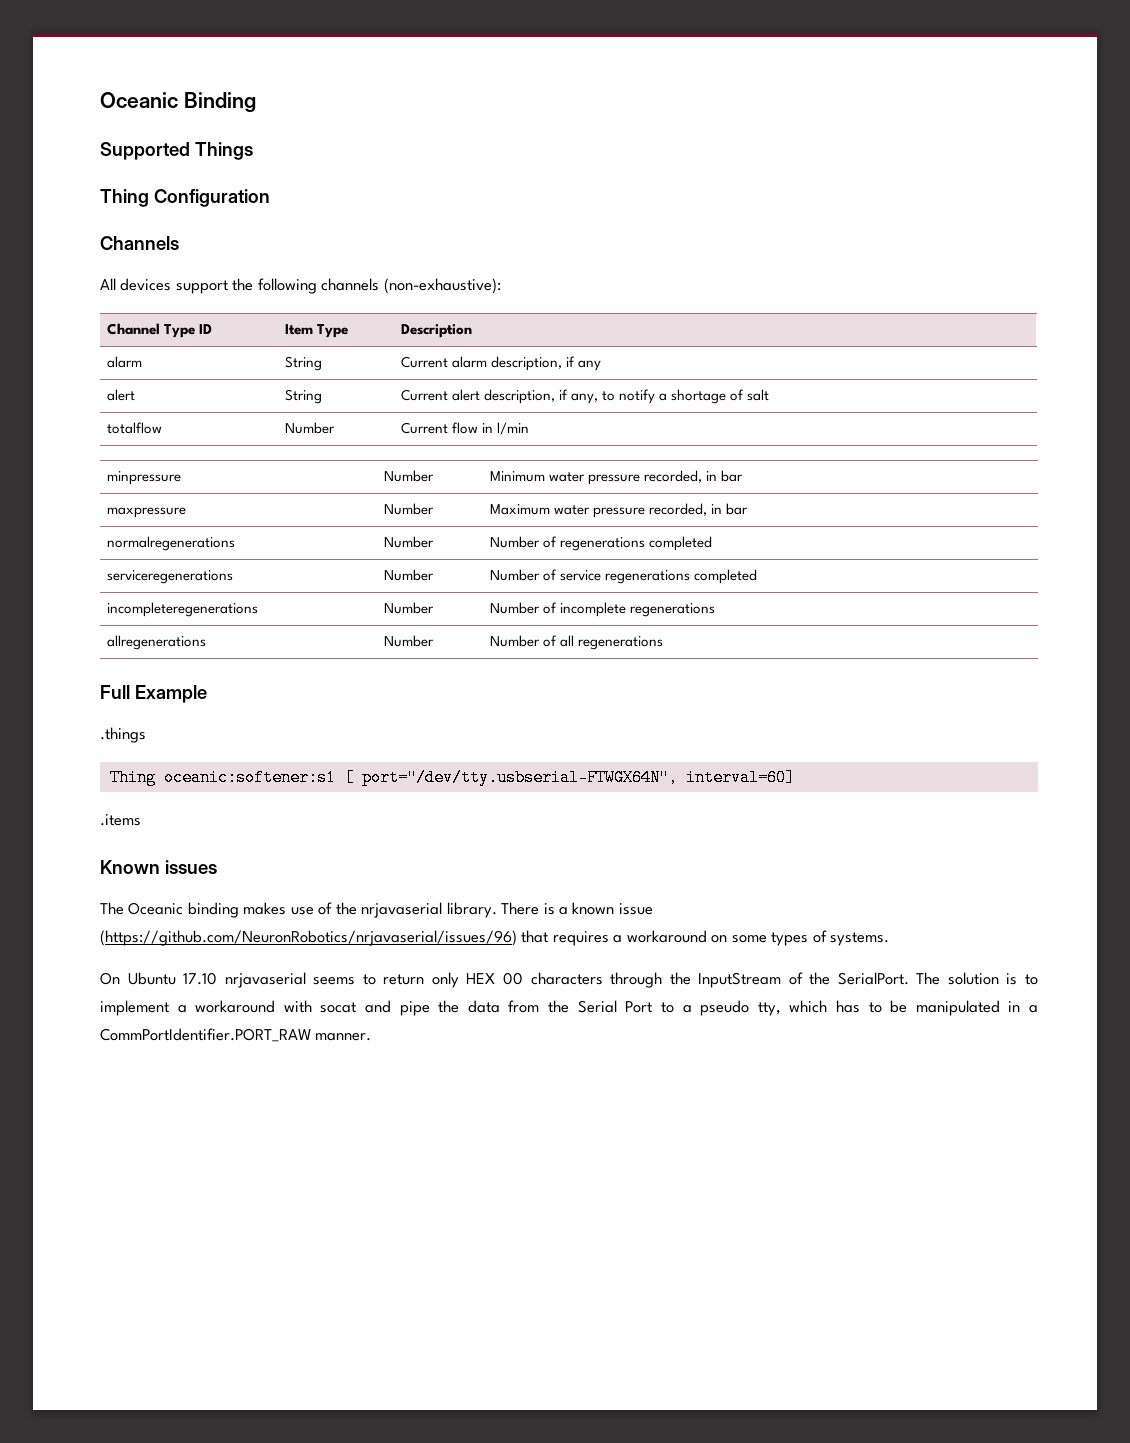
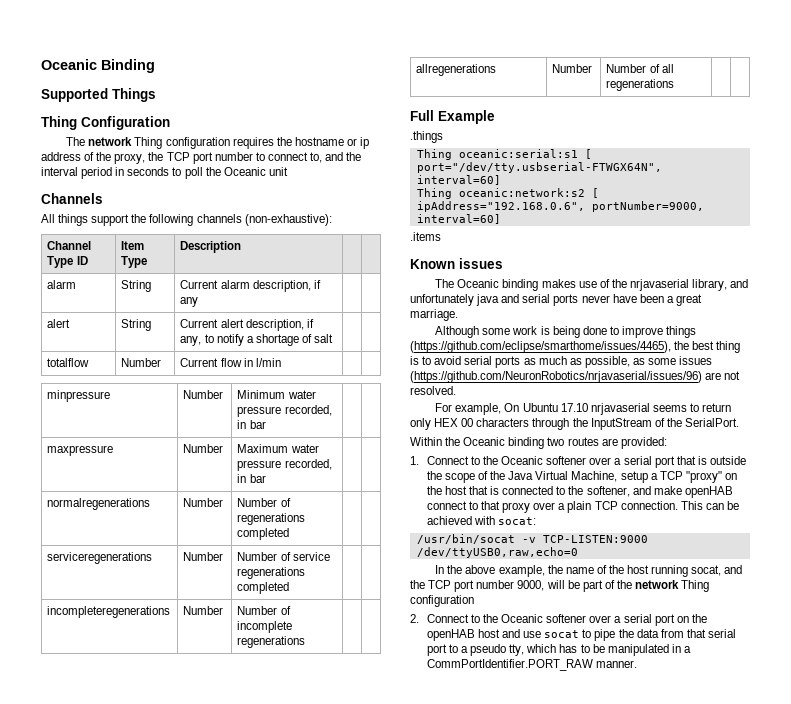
(270, 198) none -> [66,137,370,149] [41,152,362,164] [41,167,288,179] // The network Thing configuration requires the hostname or ip address of the proxy, the TCP port number to connect to, and the interval period in seconds to poll the Oceanic unit
[120,278,172,291] devices -> [58,214,89,226] things
[163,769,336,786] oceanic:softener:s1 -> [458,149,578,158] oceanic:serial:s1
(795, 777) none -> [416,188,599,199] [416,201,704,212] [416,214,501,224] // Thing oceanic:network:s2 [ ipAddress="192.168.0.6", portNumber=9000, interval=60]
[446,902,653,918] [100,930,890,946] library. There is a known issue (https://github.com/NeuronRobotics/nrjavaserial/issues/96) that requires a workaround on some types of systems. // -> [692,279,749,291] [410,294,702,306] [410,309,458,321] [435,326,697,338] [410,341,741,353] [410,356,713,368] [410,371,741,383] [410,386,456,395] [435,403,502,415] library, and unfortunately java and serial ports never have been a great marriage. // Although some work is being done to improve things (https://github.com/eclipse/smarthome/issues/4465), the best thing is to avoid serial ports as much as possible, as some issues (https://github.com/NeuronRobotics/nrjavaserial/issues/96) are not resolved. // For example,
[916,972,1038,985] [100,1000,392,1016] The solution is to implement a workaround with socat and -> [410,437,667,449] [410,456,746,468] [426,471,737,483] [426,486,733,498] [426,501,739,513] [426,516,537,525] [416,534,648,544] [416,547,578,558] [435,565,743,577] [410,580,710,592] [410,595,474,607] [410,614,707,626] [426,629,592,641] // Within the Oceanic binding two routes are provided: // 1. Connect to the Oceanic softener over a serial port that is outside the scope of the Java Virtual Machine, setup a TCP "proxy" on the host that is connected to the softener, and make openHAB connect to that proxy over a plain TCP connection. This can be achieved with socat: // /usr/bin/socat -v TCP-LISTEN:9000 /dev/ttyUSB0,raw,echo=0 // In the above example, the name of the host running socat, and the TCP port number 9000, will be part of the network Thing configuration // 2. Connect to the Oceanic softener over a serial port on the openHAB host and use socat to
[548,1000,653,1013] the Serial Port -> [686,629,736,638] [426,644,447,656] that serial port

